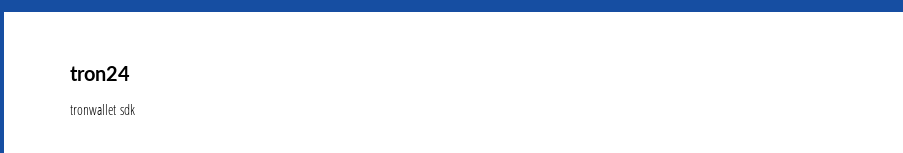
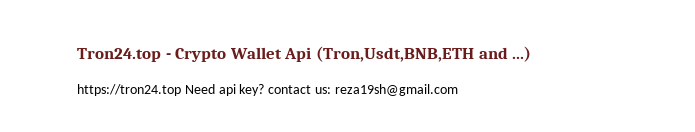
[70,66,130,81] [70,104,135,115] tron24 // tronwallet sdk -> [77,46,532,62] [77,84,458,96] Tron24.top - Crypto Wallet Api (Tron,Usdt,BNB,ETH and ...) // https://tron24.top Need api key? contact us: reza19sh@gmail.com

